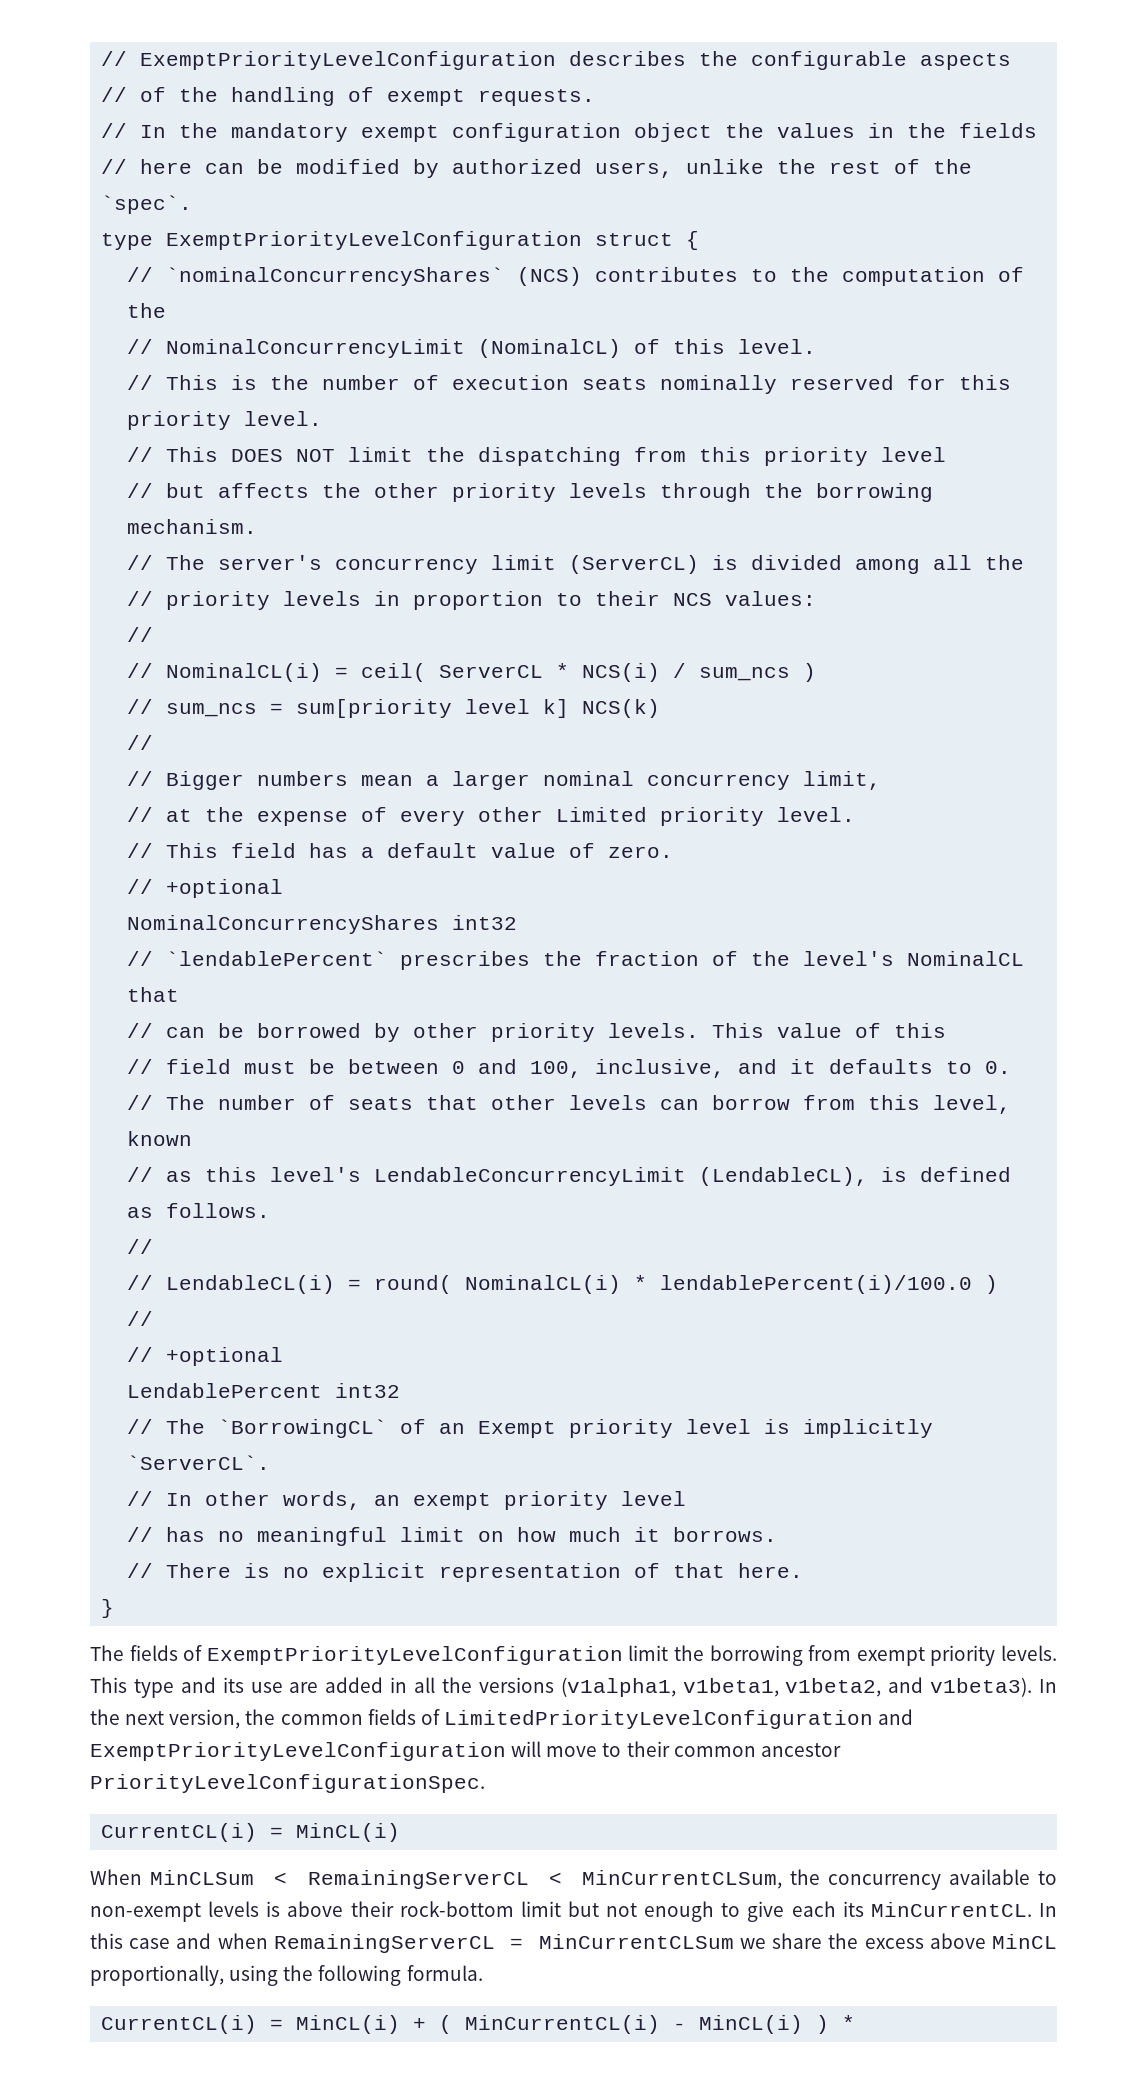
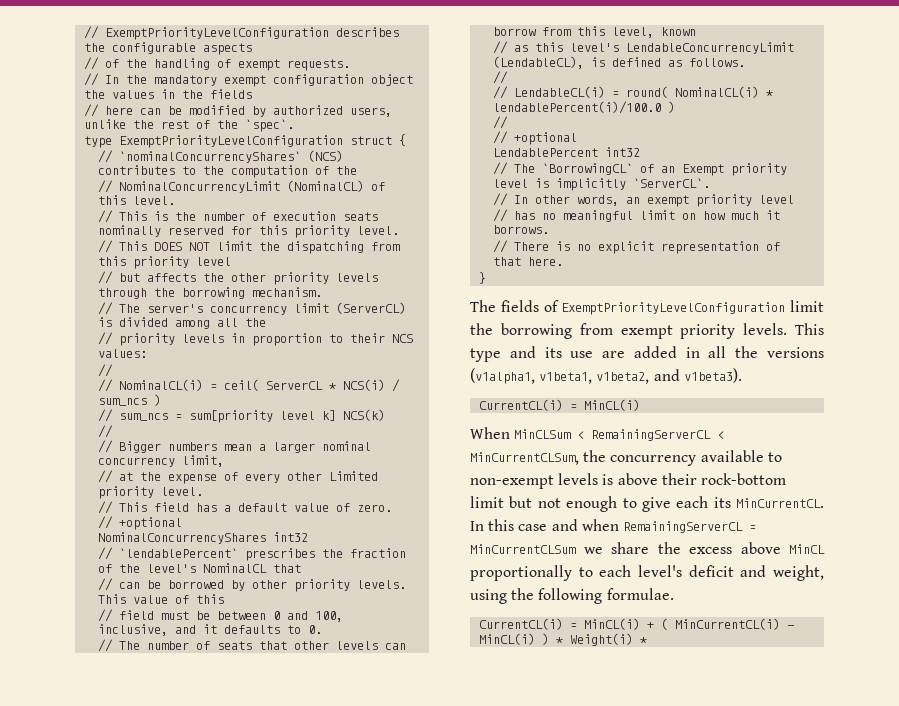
[1039,1679,1057,1693] [90,1709,914,1729] [90,1741,841,1761] [90,1774,485,1793] In the next version, the common fields of LimitedPriorityLevelConfiguration and ExemptPriorityLevelConfiguration will move to their common ancestor PriorityLevelConfigurationSpec. -> (742, 375) none
[90,1965,224,1986] proportionally, -> [470,565,824,581] proportionally to each level's deficit and weight,
[406,1965,483,1981] formula. -> [606,588,674,600] formulae.
(856, 2022) none -> [570,633,648,646] Weight(i) *

